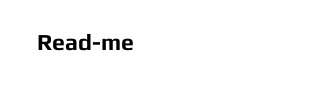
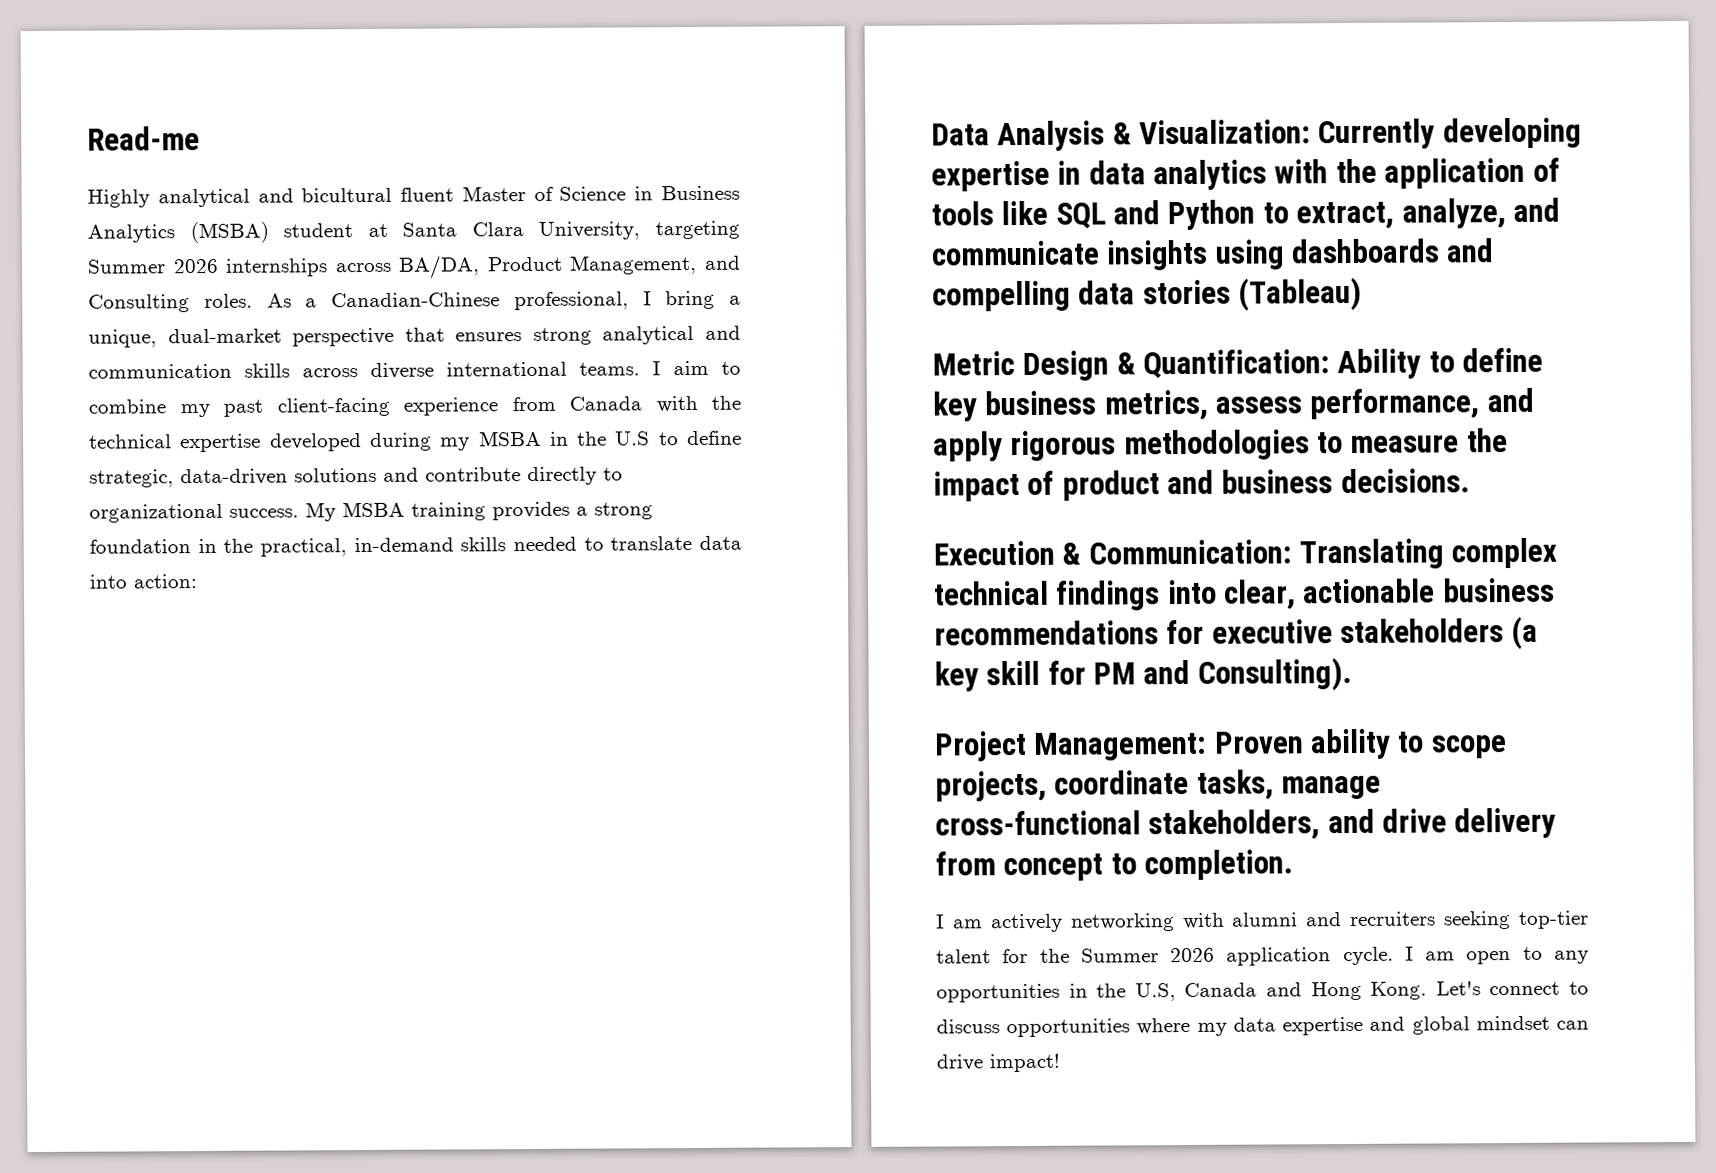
(134, 42) none -> [87,185,740,208] [87,220,740,244] [87,254,741,279] [88,290,741,313] [88,325,741,348] [88,360,741,379] [88,395,741,418] [89,430,742,453] [89,466,623,488] [89,501,653,523] [89,535,742,557] [89,574,197,589] [931,117,1582,152] [931,157,1560,192] [931,197,1560,231] [931,238,1495,271] [932,277,1363,312] [932,347,1544,381] [932,387,1534,422] [933,428,1508,462] [933,468,1470,502] [933,537,1558,570] [933,577,1555,611] [934,616,1539,651] [934,657,1352,692] [934,728,1507,762] [935,769,1382,802] [935,807,1557,841] [935,849,1294,882] [936,910,1589,933] [936,946,1589,966] [936,981,1589,1003] [936,1015,1589,1038] [936,1053,1060,1073] // Highly analytical and bicultural fluent Master of Science in Business Analytics (MSBA) student at Santa Clara University, targeting Summer 2026 internships across BA/DA, Product Management, and Consulting roles. As a Canadian-Chinese professional, I bring a unique, dual-market perspective that ensures strong analytical and communication skills across diverse international teams. I aim to combine my past client-facing experience from Canada with the technical expertise developed during my MSBA in the U.S to define strategic, data-driven solutions and contribute directly to organizational success. My MSBA training provides a strong foundation in the practical, in-demand skills needed to translate data into action: // Data Analysis & Visualization: Currently developing expertise in data analytics with the application of tools like SQL and Python to extract, analyze, and communicate insights using dashboards and compelling data stories (Tableau) // Metric Design & Quantification: Ability to define key business metrics, assess performance, and apply rigorous methodologies to measure the impact of product and business decisions. // Execution & Communication: Translating complex technical findings into clear, actionable business recommendations for executive stakeholders (a key skill for PM and Consulting). // Project Management: Proven ability to scope projects, coordinate tasks, manage cross-functional stakeholders, and drive delivery from concept to completion. // I am actively networking with alumni and recruiters seeking top-tier talent for the Summer 2026 application cycle. I am open to any opportunities in the U.S, Canada and Hong Kong. Let's connect to discuss opportunities where my data expertise and global mindset can drive impact!

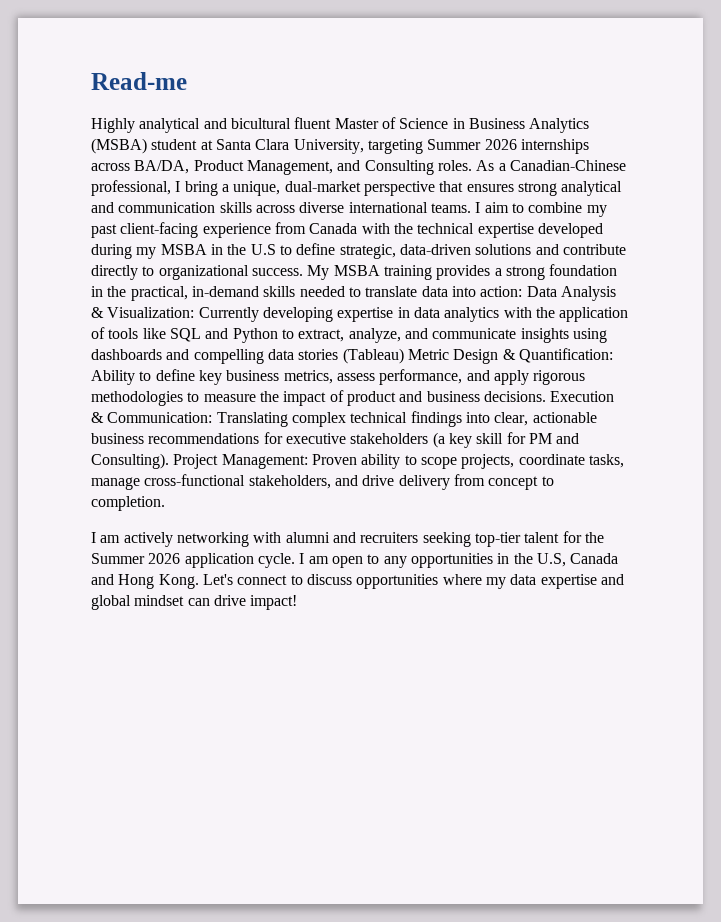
(197, 581) // -> (523, 291) none
(1363, 294) // -> (404, 356) none
(1470, 481) // -> (546, 396) none
(1352, 674) // -> (169, 461) none

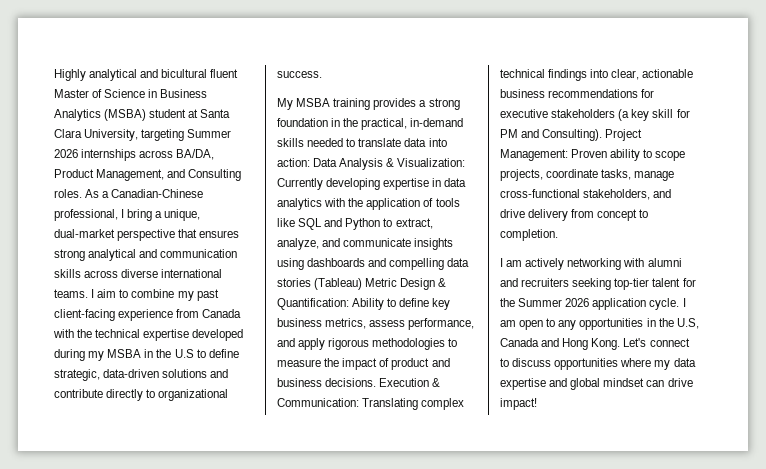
[91,72,187,90] Read-me // -> (54, 75) none
(303, 272) none -> (322, 74) //

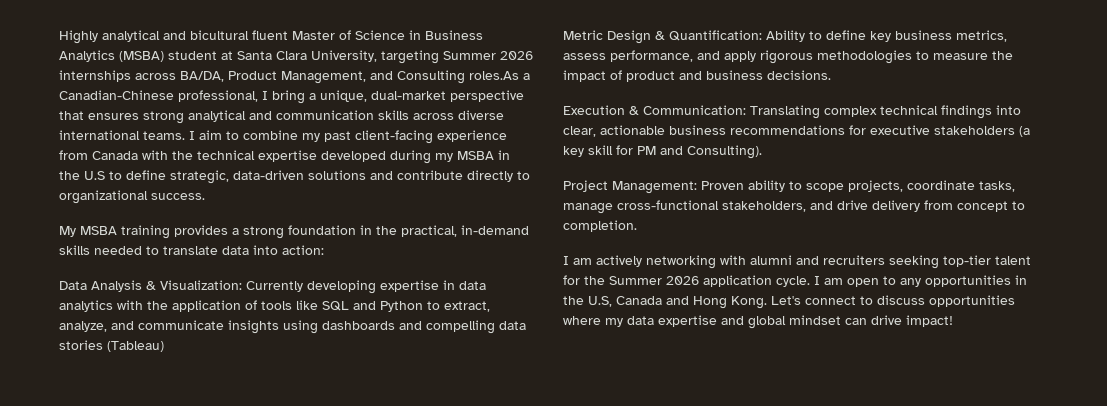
[54,189,100,198] roles. As -> [469,71,519,80] roles.As
(310, 162) none -> (324, 250) //
(363, 284) none -> (164, 346) //
(377, 382) none -> (831, 75) //
(603, 135) none -> (762, 152) //

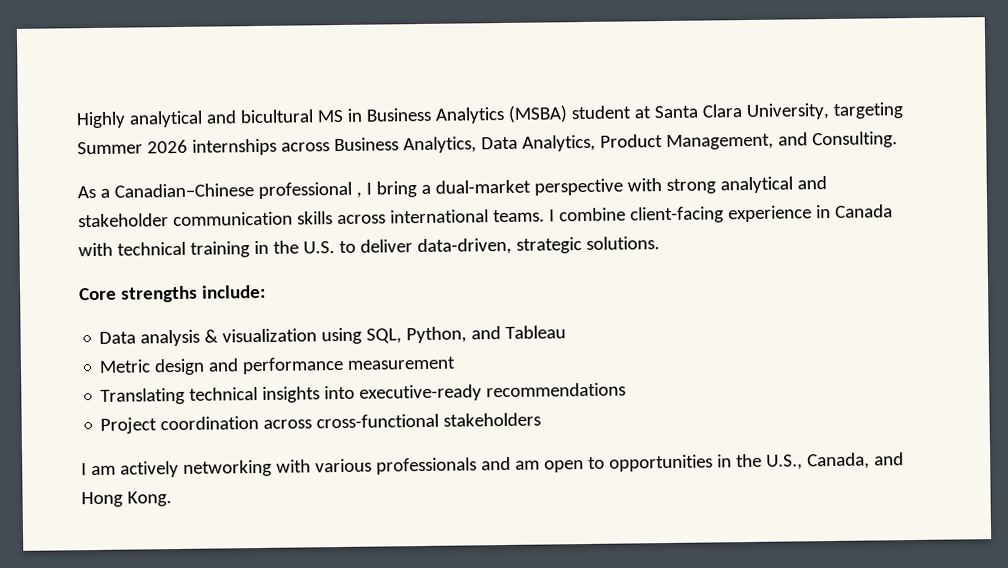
[252,30,405,40] fluent Master of Science -> [316,109,344,123] MS
[180,70,530,84] [59,90,258,102] BA/DA, Product Management, and Consulting roles.As a Canadian-Chinese professional, -> [333,131,898,154] [77,181,362,199] Business Analytics, Data Analytics, Product Management, and Consulting. // As a Canadian–Chinese professional ,
[320,90,367,102] unique, -> (431, 189) none
[59,111,139,120] that ensures -> [626,178,662,192] with
(272, 115) none -> [78,213,169,228] stakeholder
[458,110,504,120] diverse -> (386, 219) none
[199,130,351,142] aim to combine my past -> [558,207,626,222] combine
[59,150,88,160] from -> [815,205,831,219] in
[172,150,510,164] [59,170,530,184] [59,190,205,204] [59,225,529,239] [59,245,324,255] [59,280,486,294] [59,300,490,312] [59,320,526,334] [59,340,164,352] [563,30,1007,44] [563,50,1013,64] [563,70,831,82] [563,105,1021,119] [563,125,1030,137] [563,145,762,159] [563,180,1015,194] [563,200,1025,214] [563,220,637,232] the technical expertise developed during my MSBA in the U.S to define strategic, data-driven solutions and contribute directly to organizational success. // My MSBA training provides a strong foundation in the practical, in-demand skills needed to translate data into action: // Data Analysis & Visualization: Currently developing expertise in data analytics with the application of tools like SQL and Python to extract, analyze, and communicate insights using dashboards and compelling data stories (Tableau) // Metric Design & Quantification: Ability to define key business metrics, assess performance, and apply rigorous methodologies to measure the impact of product and business decisions. // Execution & Communication: Translating complex technical findings into clear, actionable business recommendations for executive stakeholders (a key skill for PM and Consulting). // Project Management: Proven ability to scope projects, coordinate tasks, manage cross-functional stakeholders, and drive delivery from concept to completion. -> [116,236,660,258] [79,284,266,303] [99,325,567,347] [99,356,457,376] [100,382,627,405] [100,412,542,434] technical training in the U.S. to deliver data-driven, strategic solutions. // Core strengths include: // Data analysis & visualization using SQL, Python, and Tableau // Metric design and performance measurement // Translating technical insights into executive-ready recommendations // Project coordination across cross-functional stakeholders
[750,255,1031,269] [563,275,820,287] alumni and recruiters seeking top-tier talent for the Summer 2026 application cycle. I -> [314,456,511,475] various professionals and
[900,278,921,287] any -> (605, 462) none
[588,296,662,307] U.S, Canada -> [765,452,870,470] U.S., Canada,
[771,295,1015,307] [563,315,953,329] Let's connect to discuss opportunities where my data expertise and global mindset can drive impact! -> (172, 499) none

